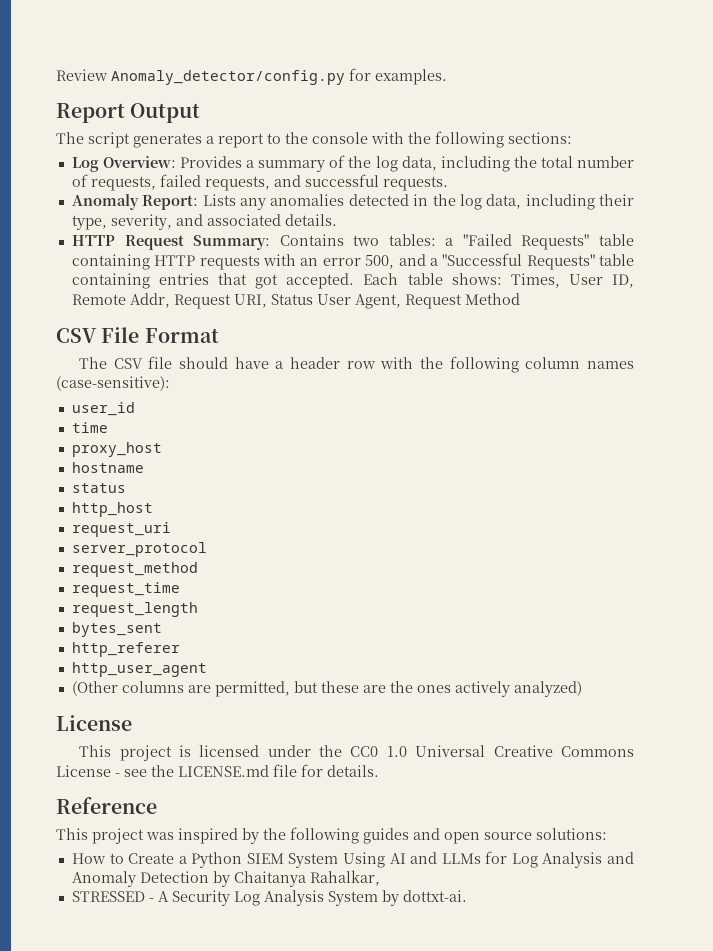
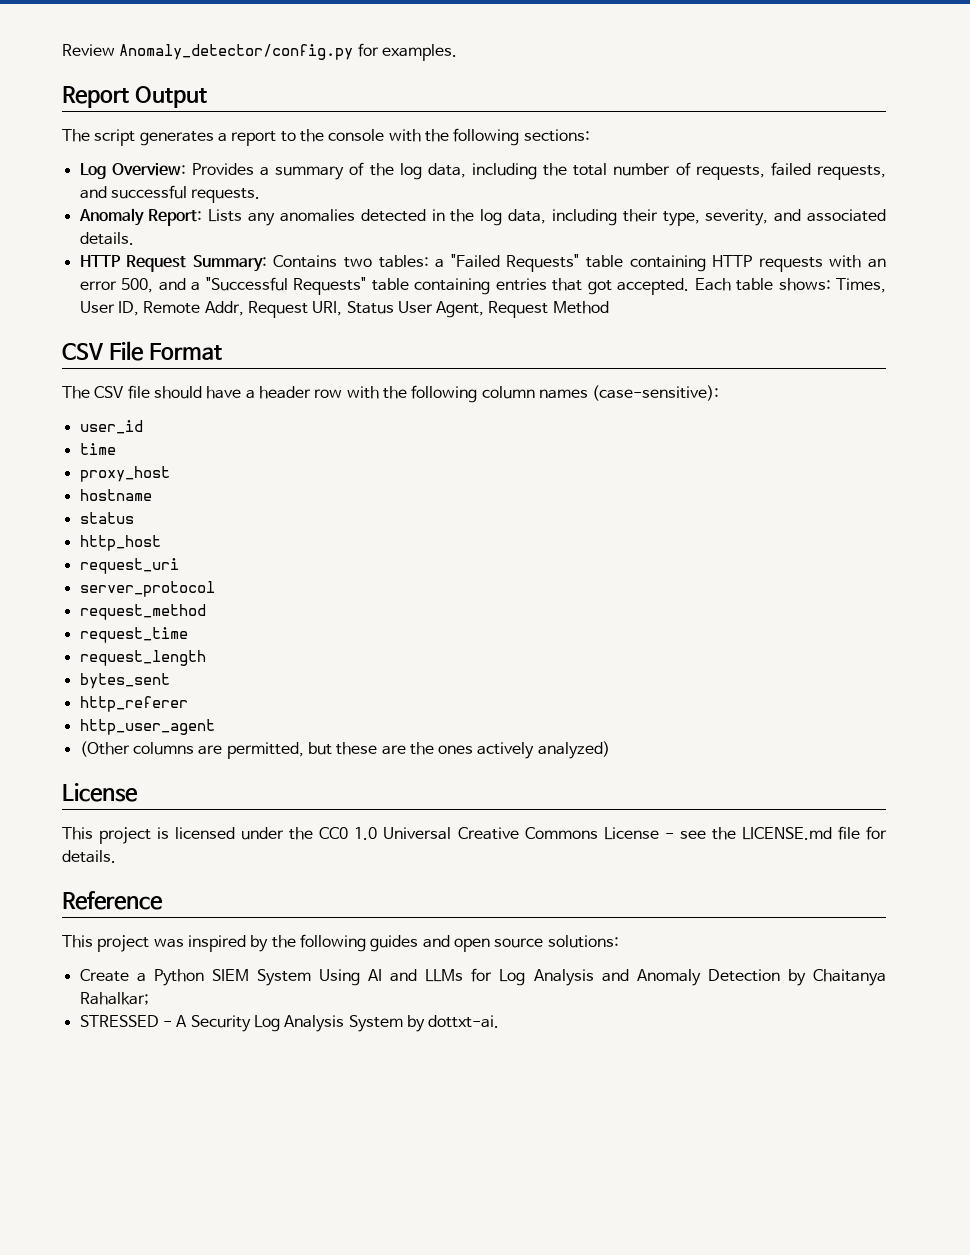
[71,853,124,864] How to -> (619, 941) none
[309,870,380,886] Rahalkar, -> [79,992,149,1005] Rahalkar;

